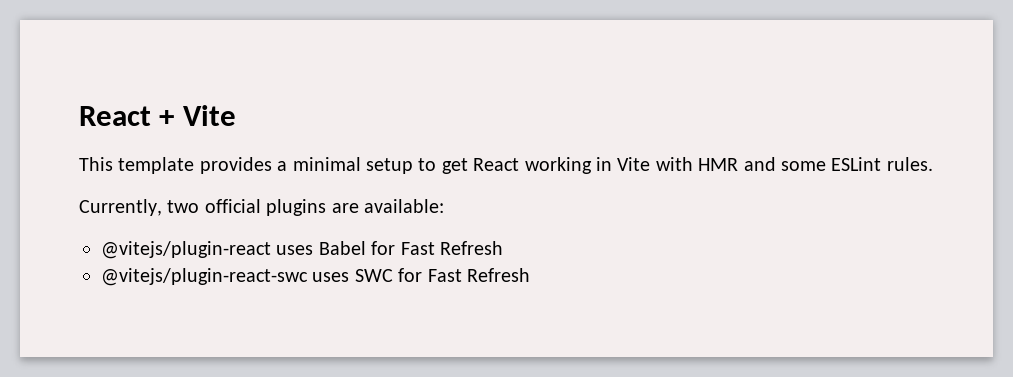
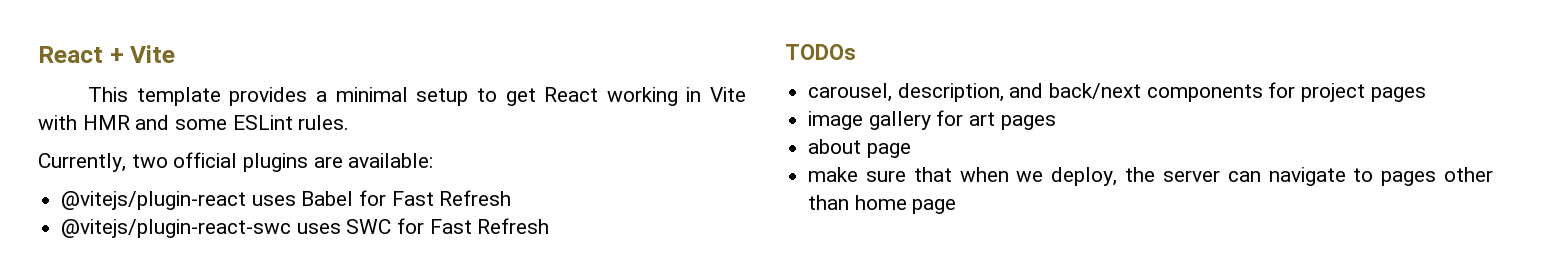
(530, 275) none -> [785,44,856,60] [808,82,1426,102] [808,110,1056,130] [808,139,911,158] [808,167,1493,186] [808,195,957,214] // TODOs // carousel, description, and back/next components for project pages // image gallery for art pages // about page // make sure that when we deploy, the server can navigate to pages other than home page

